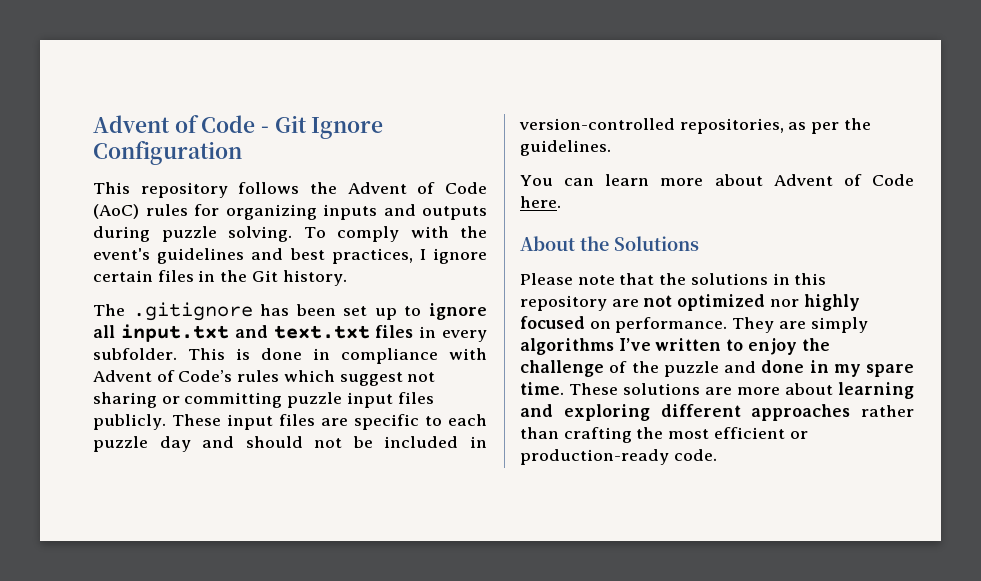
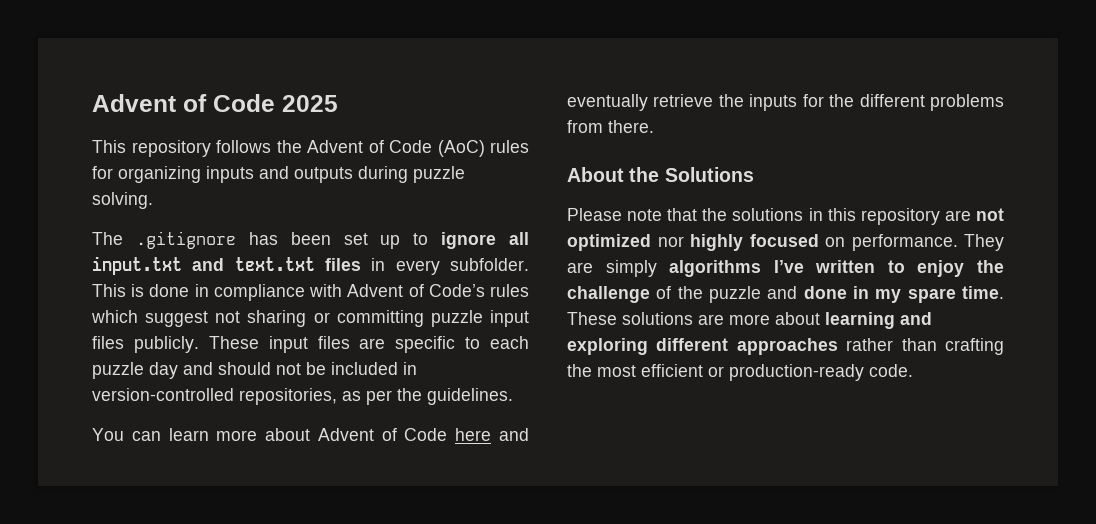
[93,115,384,139] [93,141,242,165] Advent of Code - Git Ignore Configuration -> [92,94,338,112] Advent of Code 2025
[303,226,487,242] [93,248,487,264] [93,270,347,286] To comply with the event's guidelines and best practices, I ignore certain files in the Git history. -> (153, 200) none
[520,196,561,208] here. -> [455,428,529,441] [567,94,1004,111] [567,120,654,133] here and eventually retrieve the inputs for the different problems from there.

